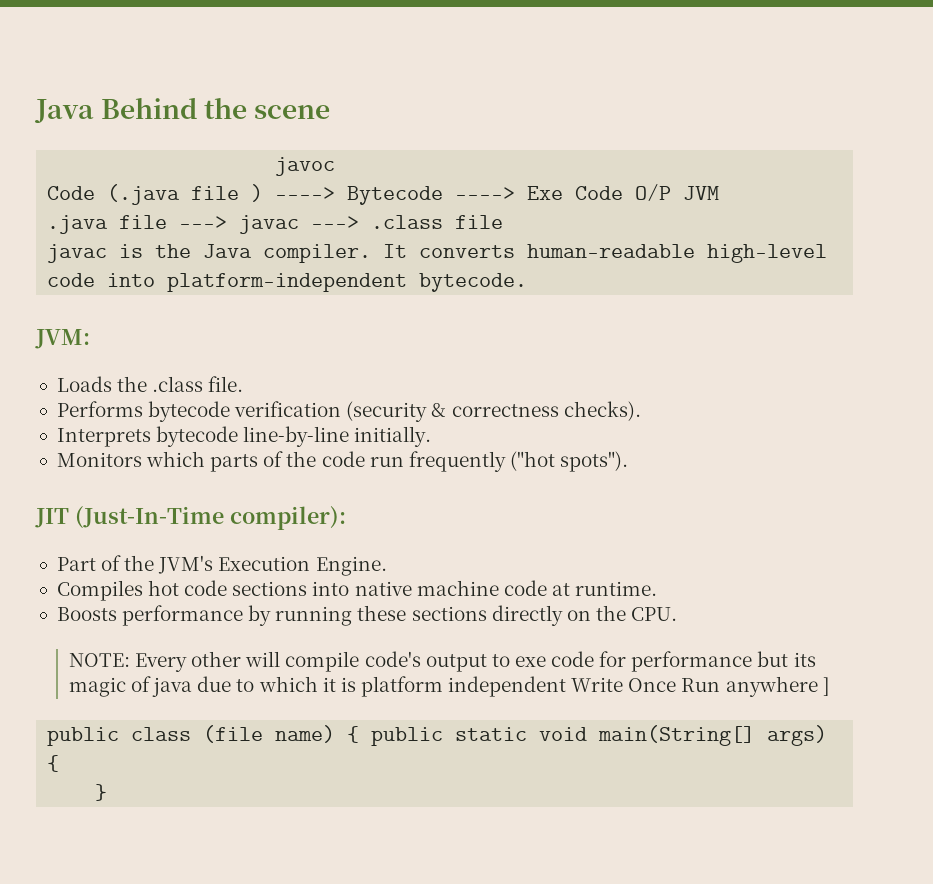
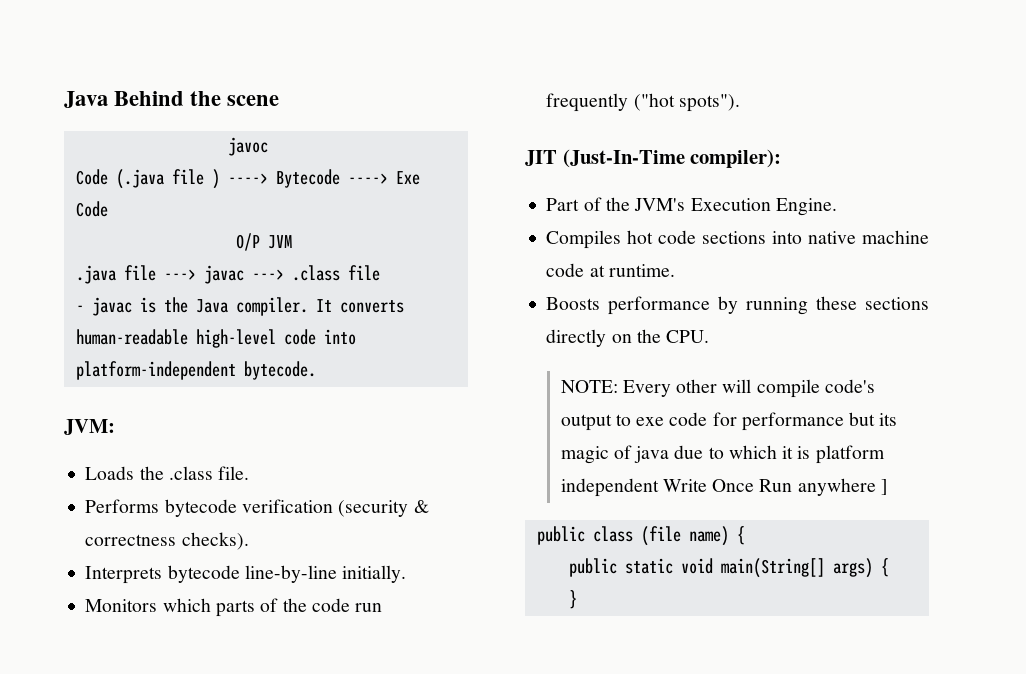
(624, 193) none -> (108, 209) //
(504, 222) none -> [75,305,84,312] -
(360, 734) none -> (745, 535) //

